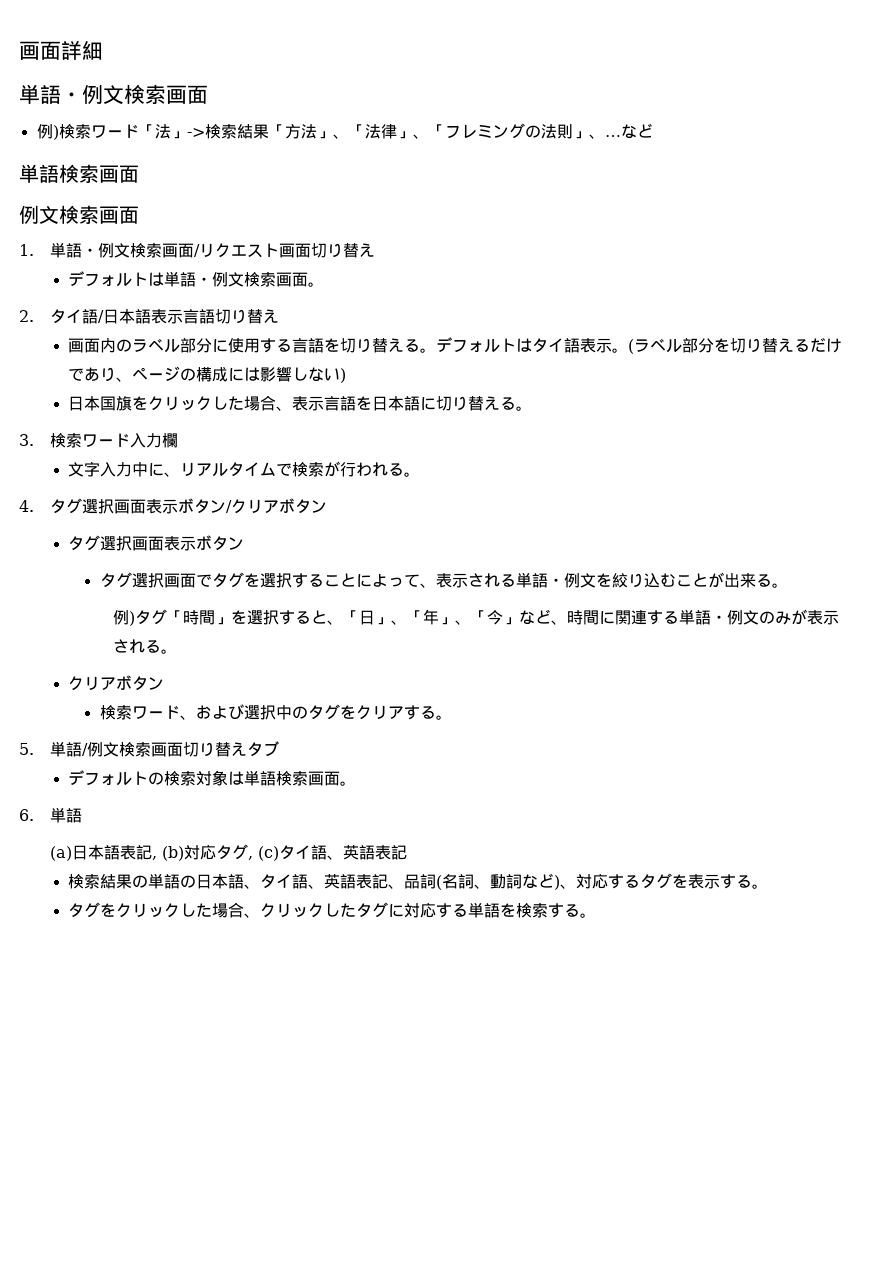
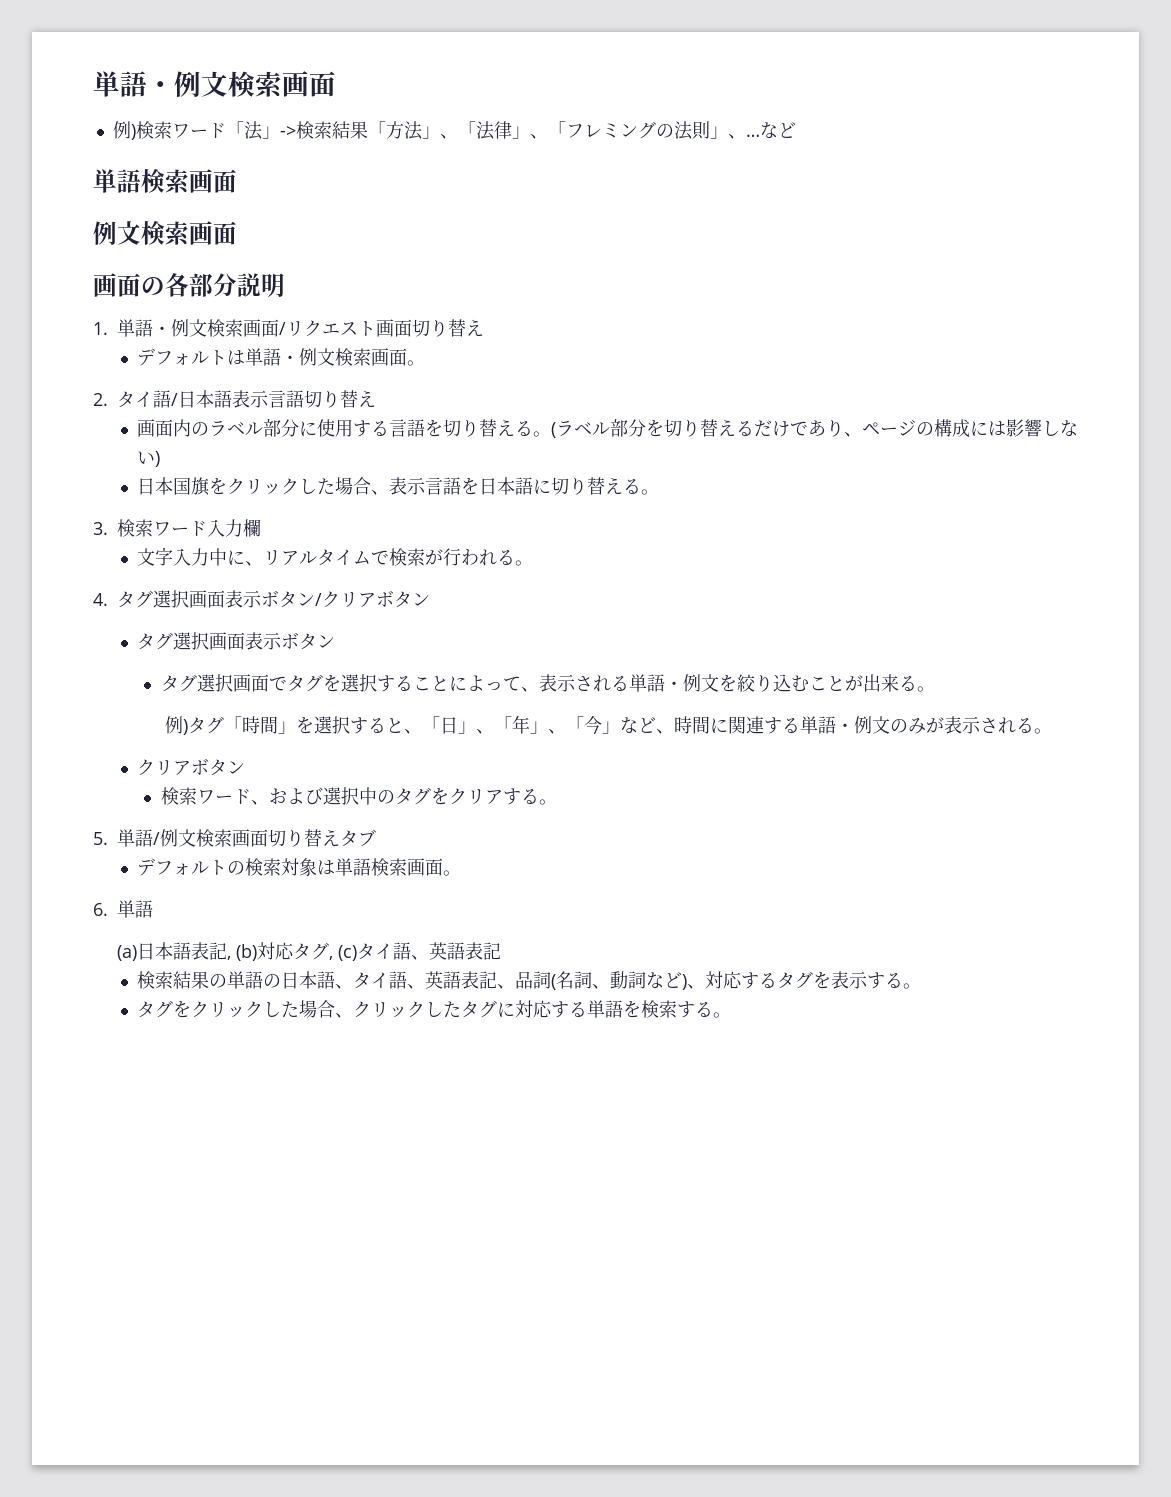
[19,41,103,60] 画面詳細 // -> (93, 84) none
(139, 215) none -> [93,273,285,297] // 画面の各部分説明
[436,337,629,353] デフォルトはタイ語表示。 -> (551, 434) none

